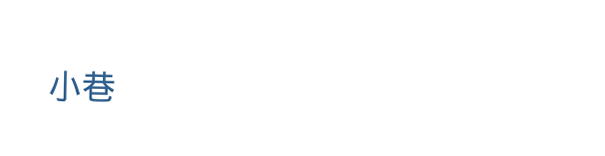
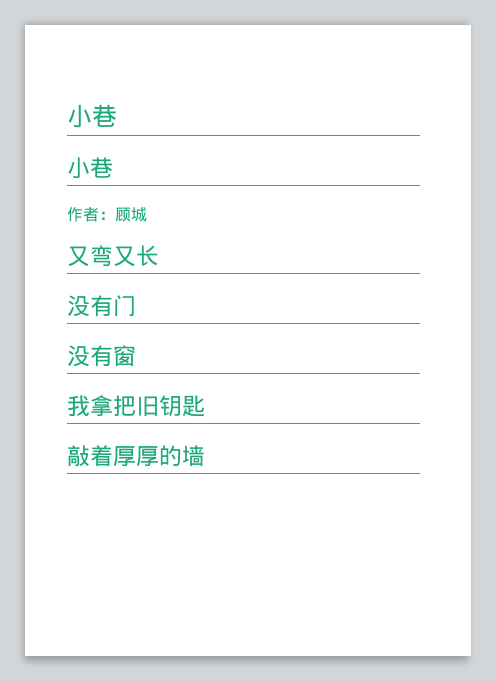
[47,69,117,103] 小巷 -> [67,104,117,128] [67,157,113,179] [67,207,147,222] [67,245,159,267] [67,295,136,317] [67,345,136,367] [67,395,205,417] [67,445,205,467] 小巷 // 小巷 // 作者：顾城 // 又弯又长 // 没有门 // 没有窗 // 我拿把旧钥匙 // 敲着厚厚的墙

